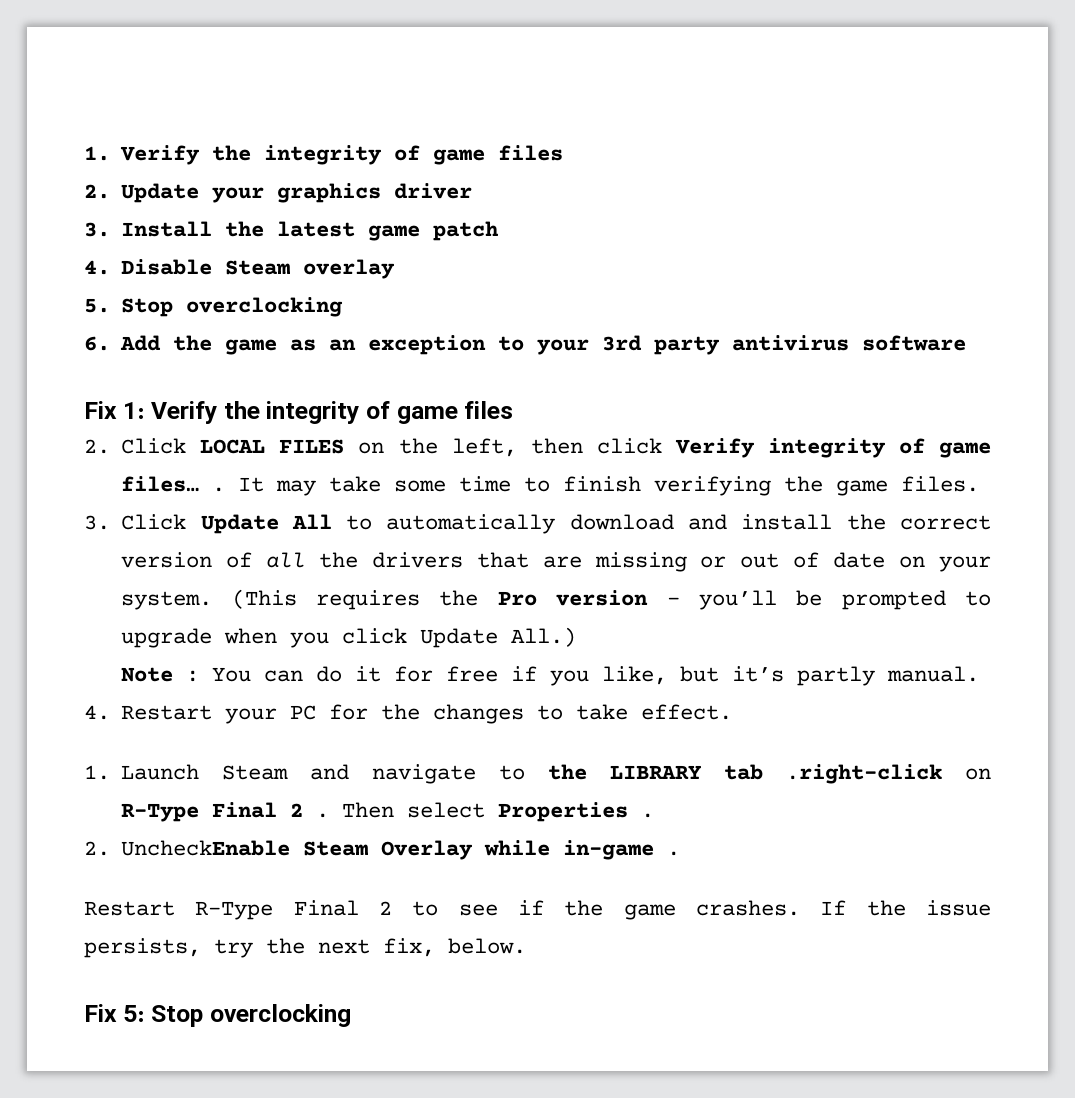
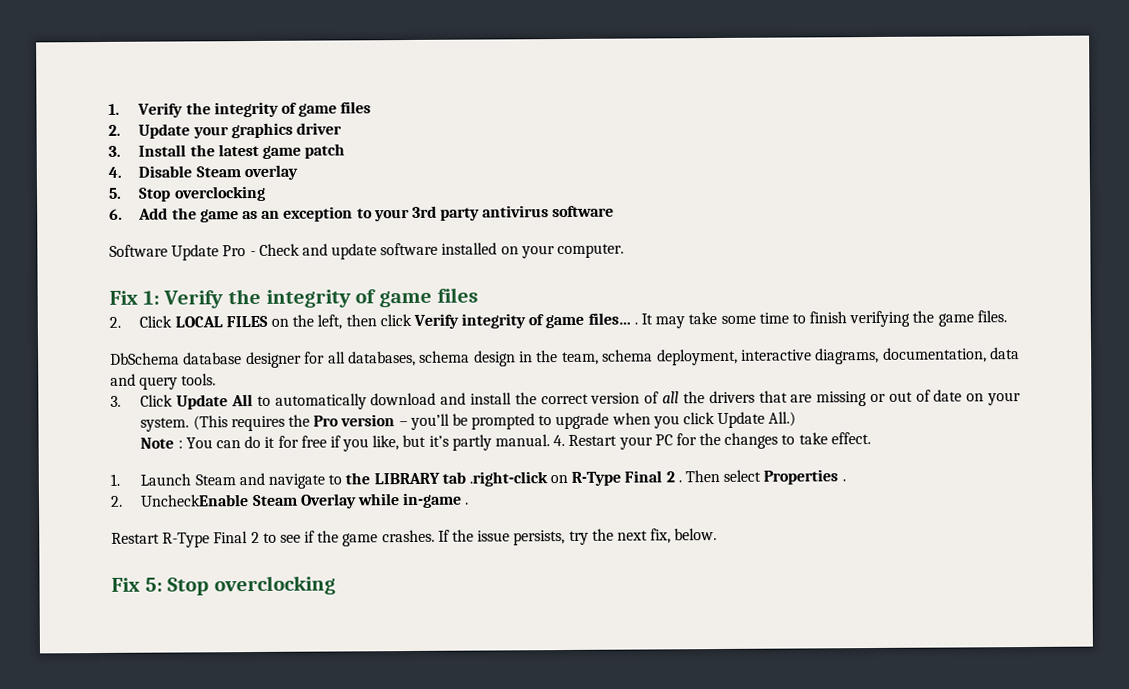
(967, 343) none -> [109,242,625,261] // Software Update Pro - Check and update software installed on your computer.
(980, 484) none -> [110,347,1020,369] [110,373,217,390] // DbSchema database designer for all databases, schema design in the team, schema deployment, interactive diagrams, documentation, data and query tools.
(980, 674) // -> (550, 440) none

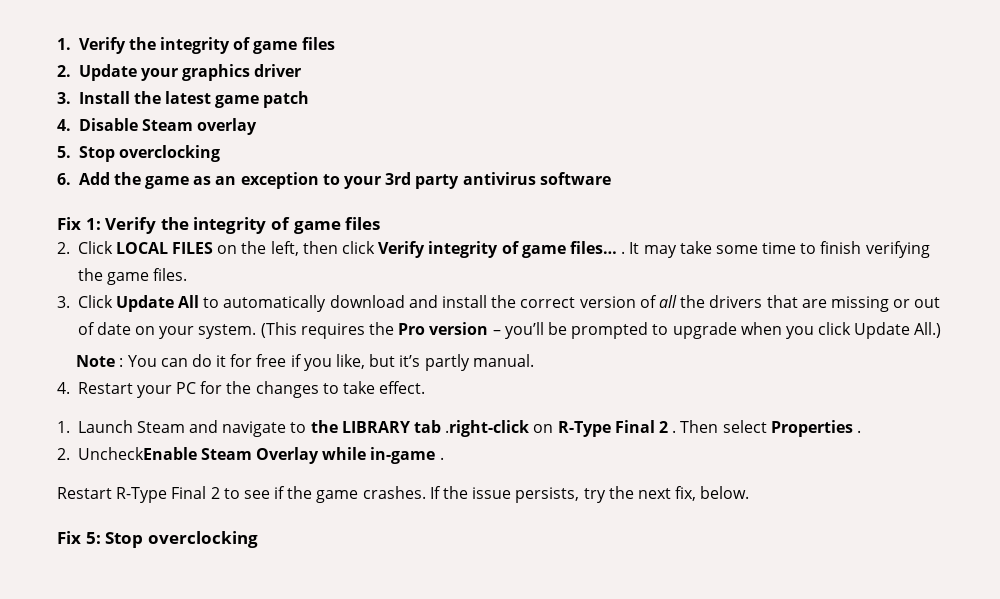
[109,242,625,261] // Software Update Pro - Check and update software installed on your computer. -> (611, 178) none
[110,347,1020,369] [110,373,217,390] // DbSchema database designer for all databases, schema design in the team, schema deployment, interactive diagrams, documentation, data and query tools. -> (188, 274) none
(550, 440) none -> (534, 360) //

